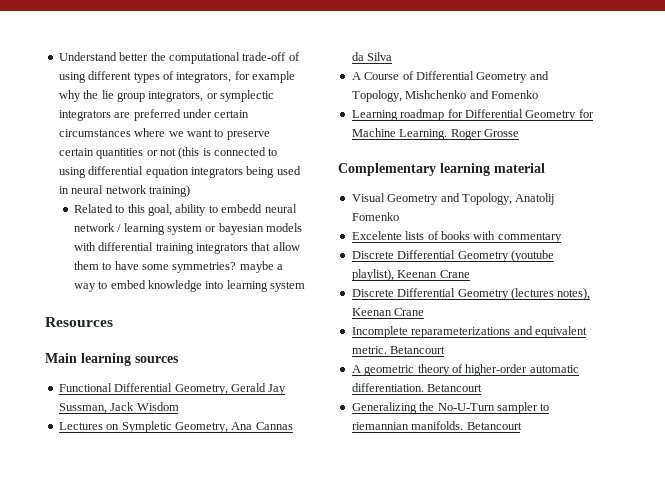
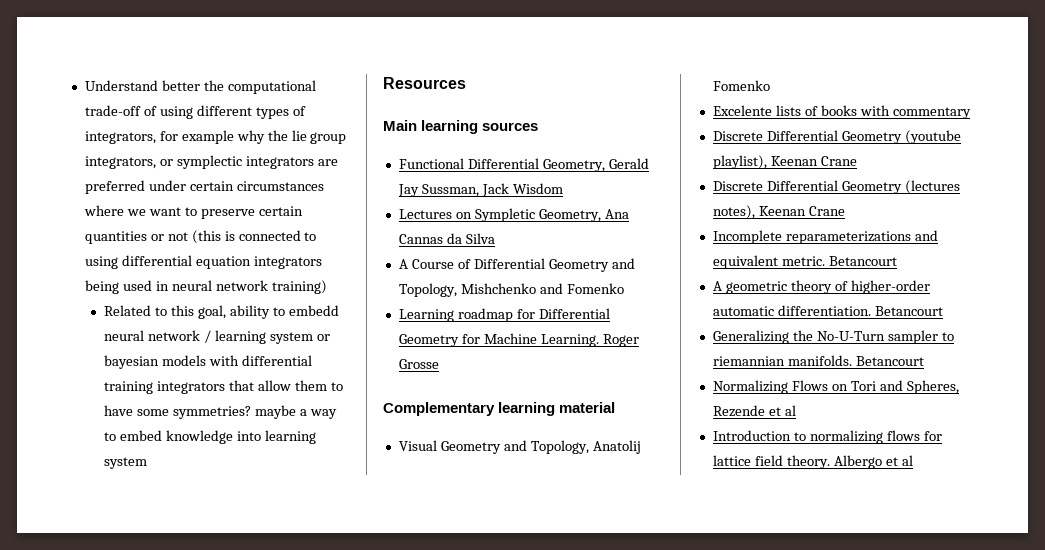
(522, 426) none -> [712,380,959,394] [712,405,796,417] [712,430,942,444] [712,455,913,469] // Normalizing Flows on Tori and Spheres, Rezende et al // Introduction to normalizing flows for lattice field theory. Albergo et al

